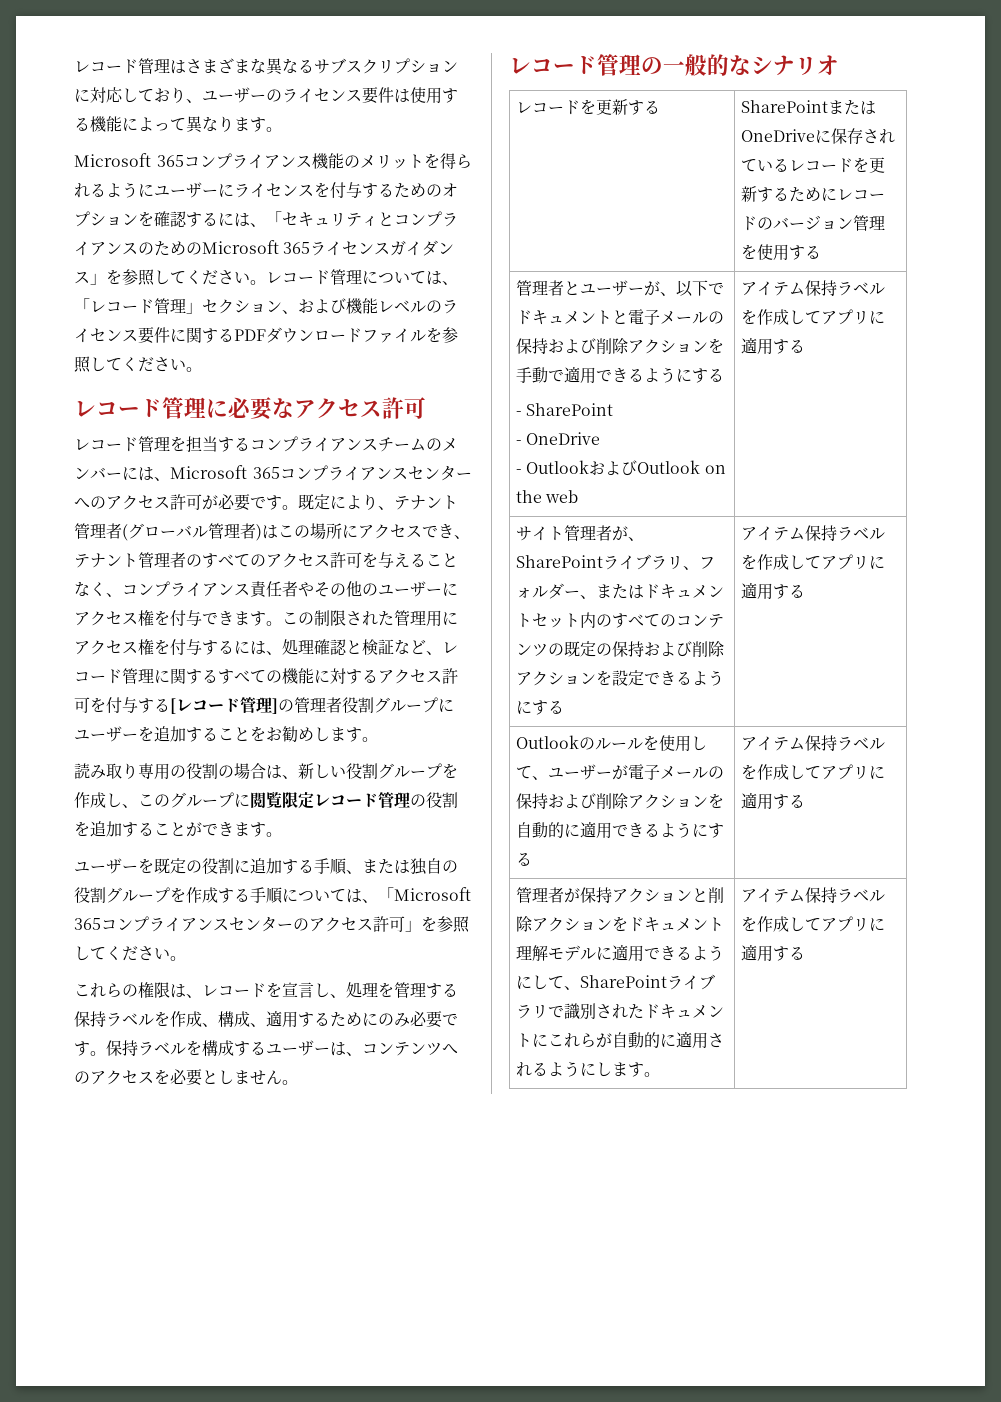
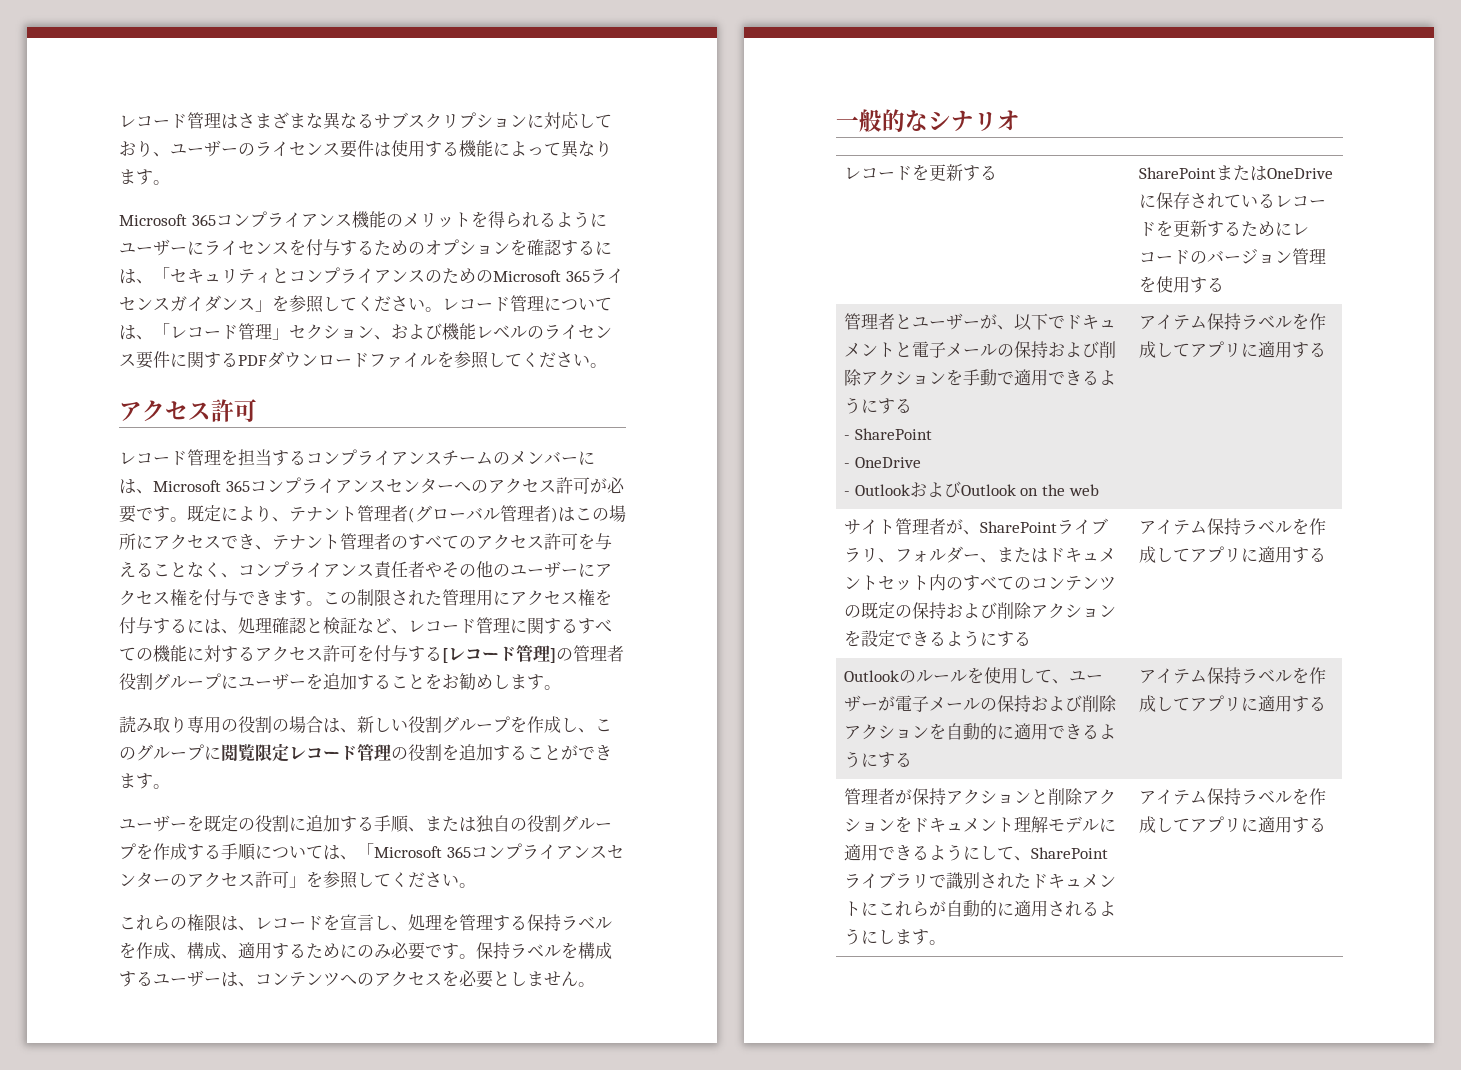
[74,397,294,420] レコード管理に必要な -> (607, 365) none
[509,54,663,76] レコード管理の -> (595, 984) none

